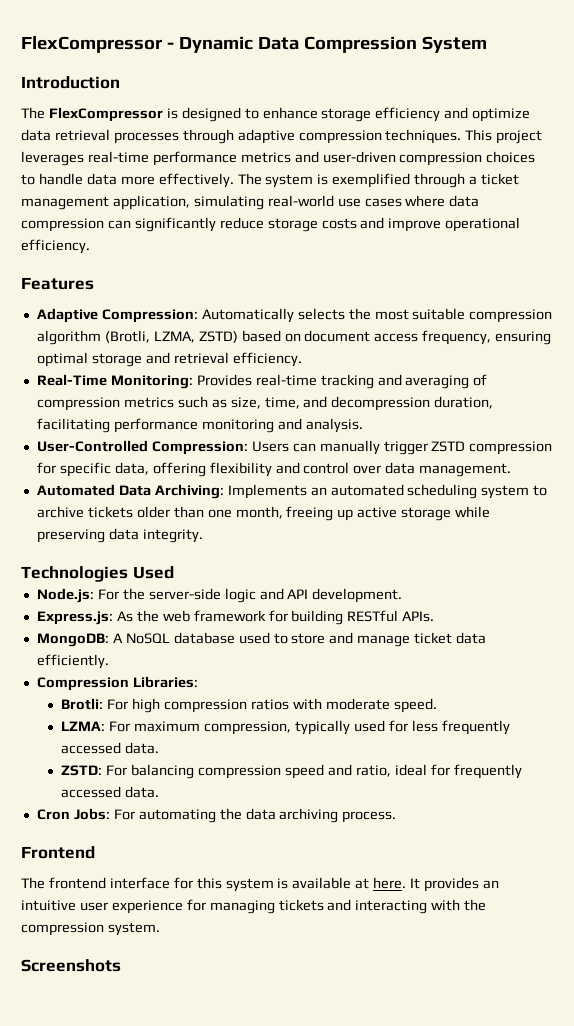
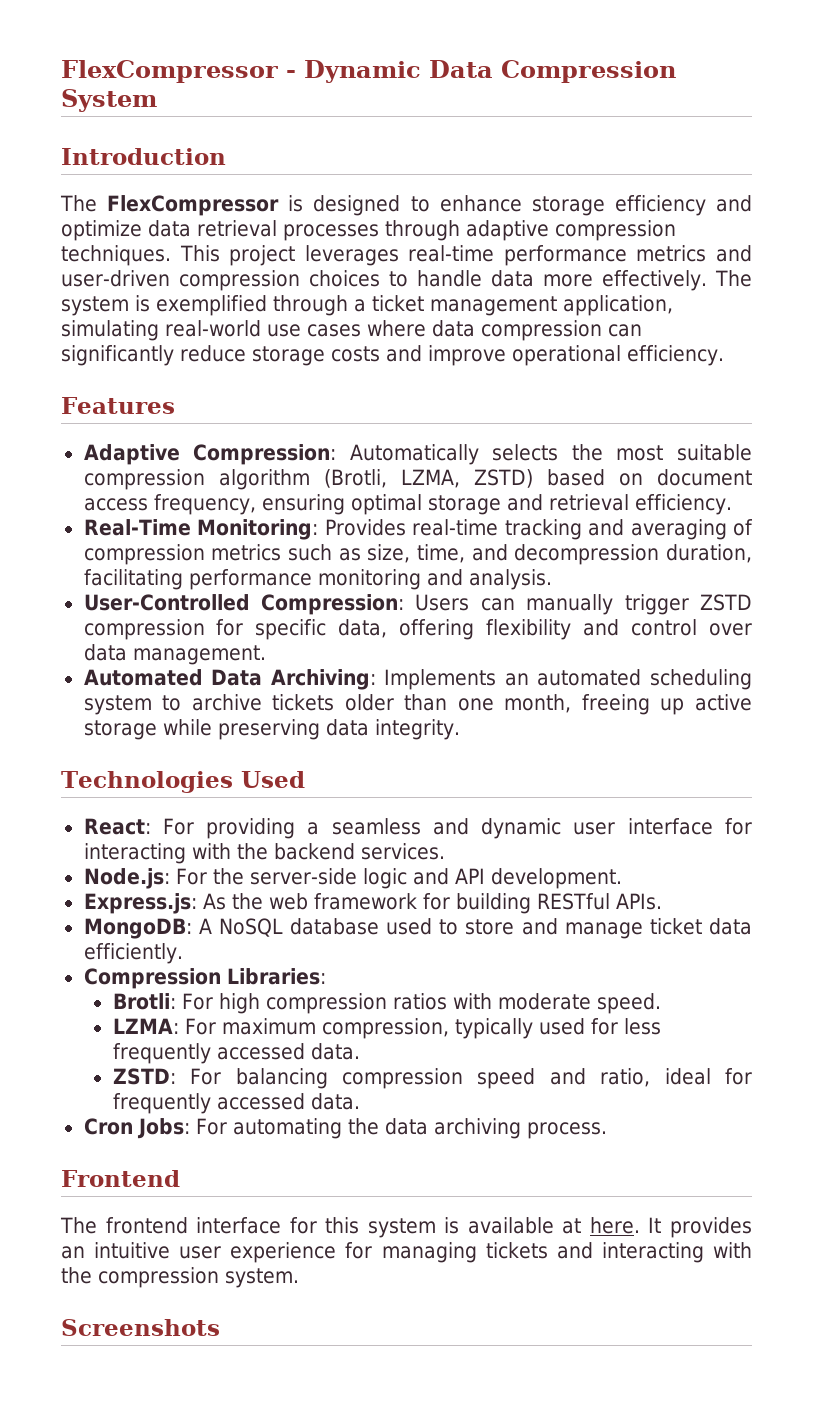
(174, 572) none -> [83,818,752,839] [83,843,445,864] // React: For providing a seamless and dynamic user interface for interacting with the backend services.

